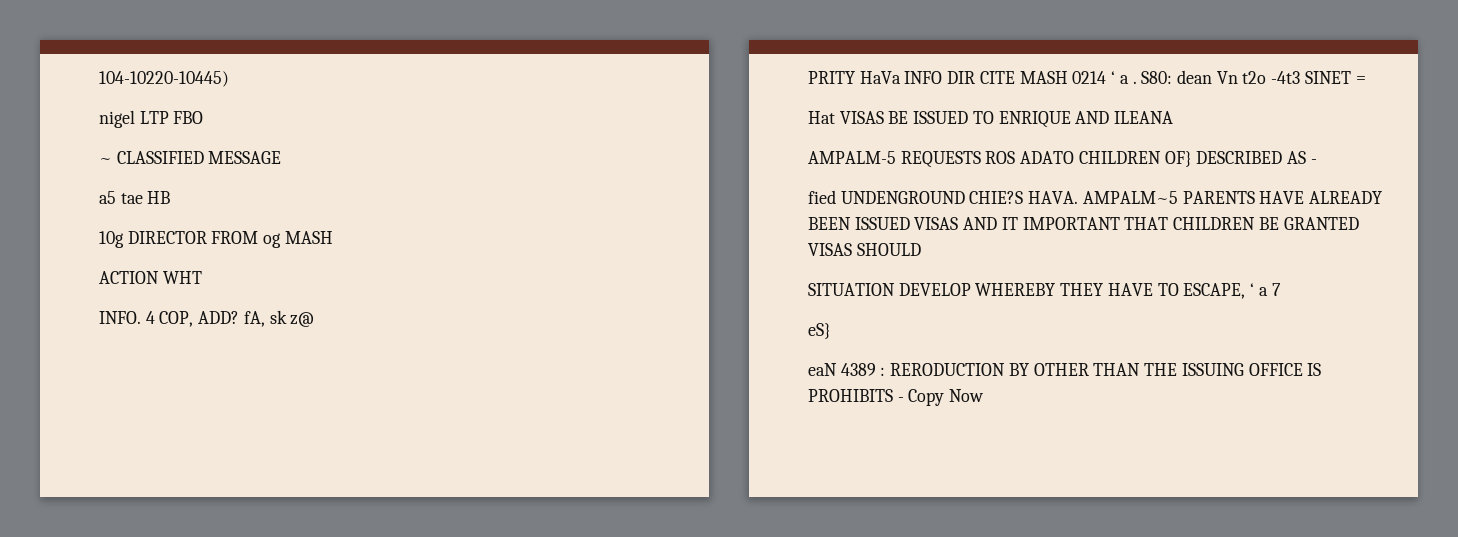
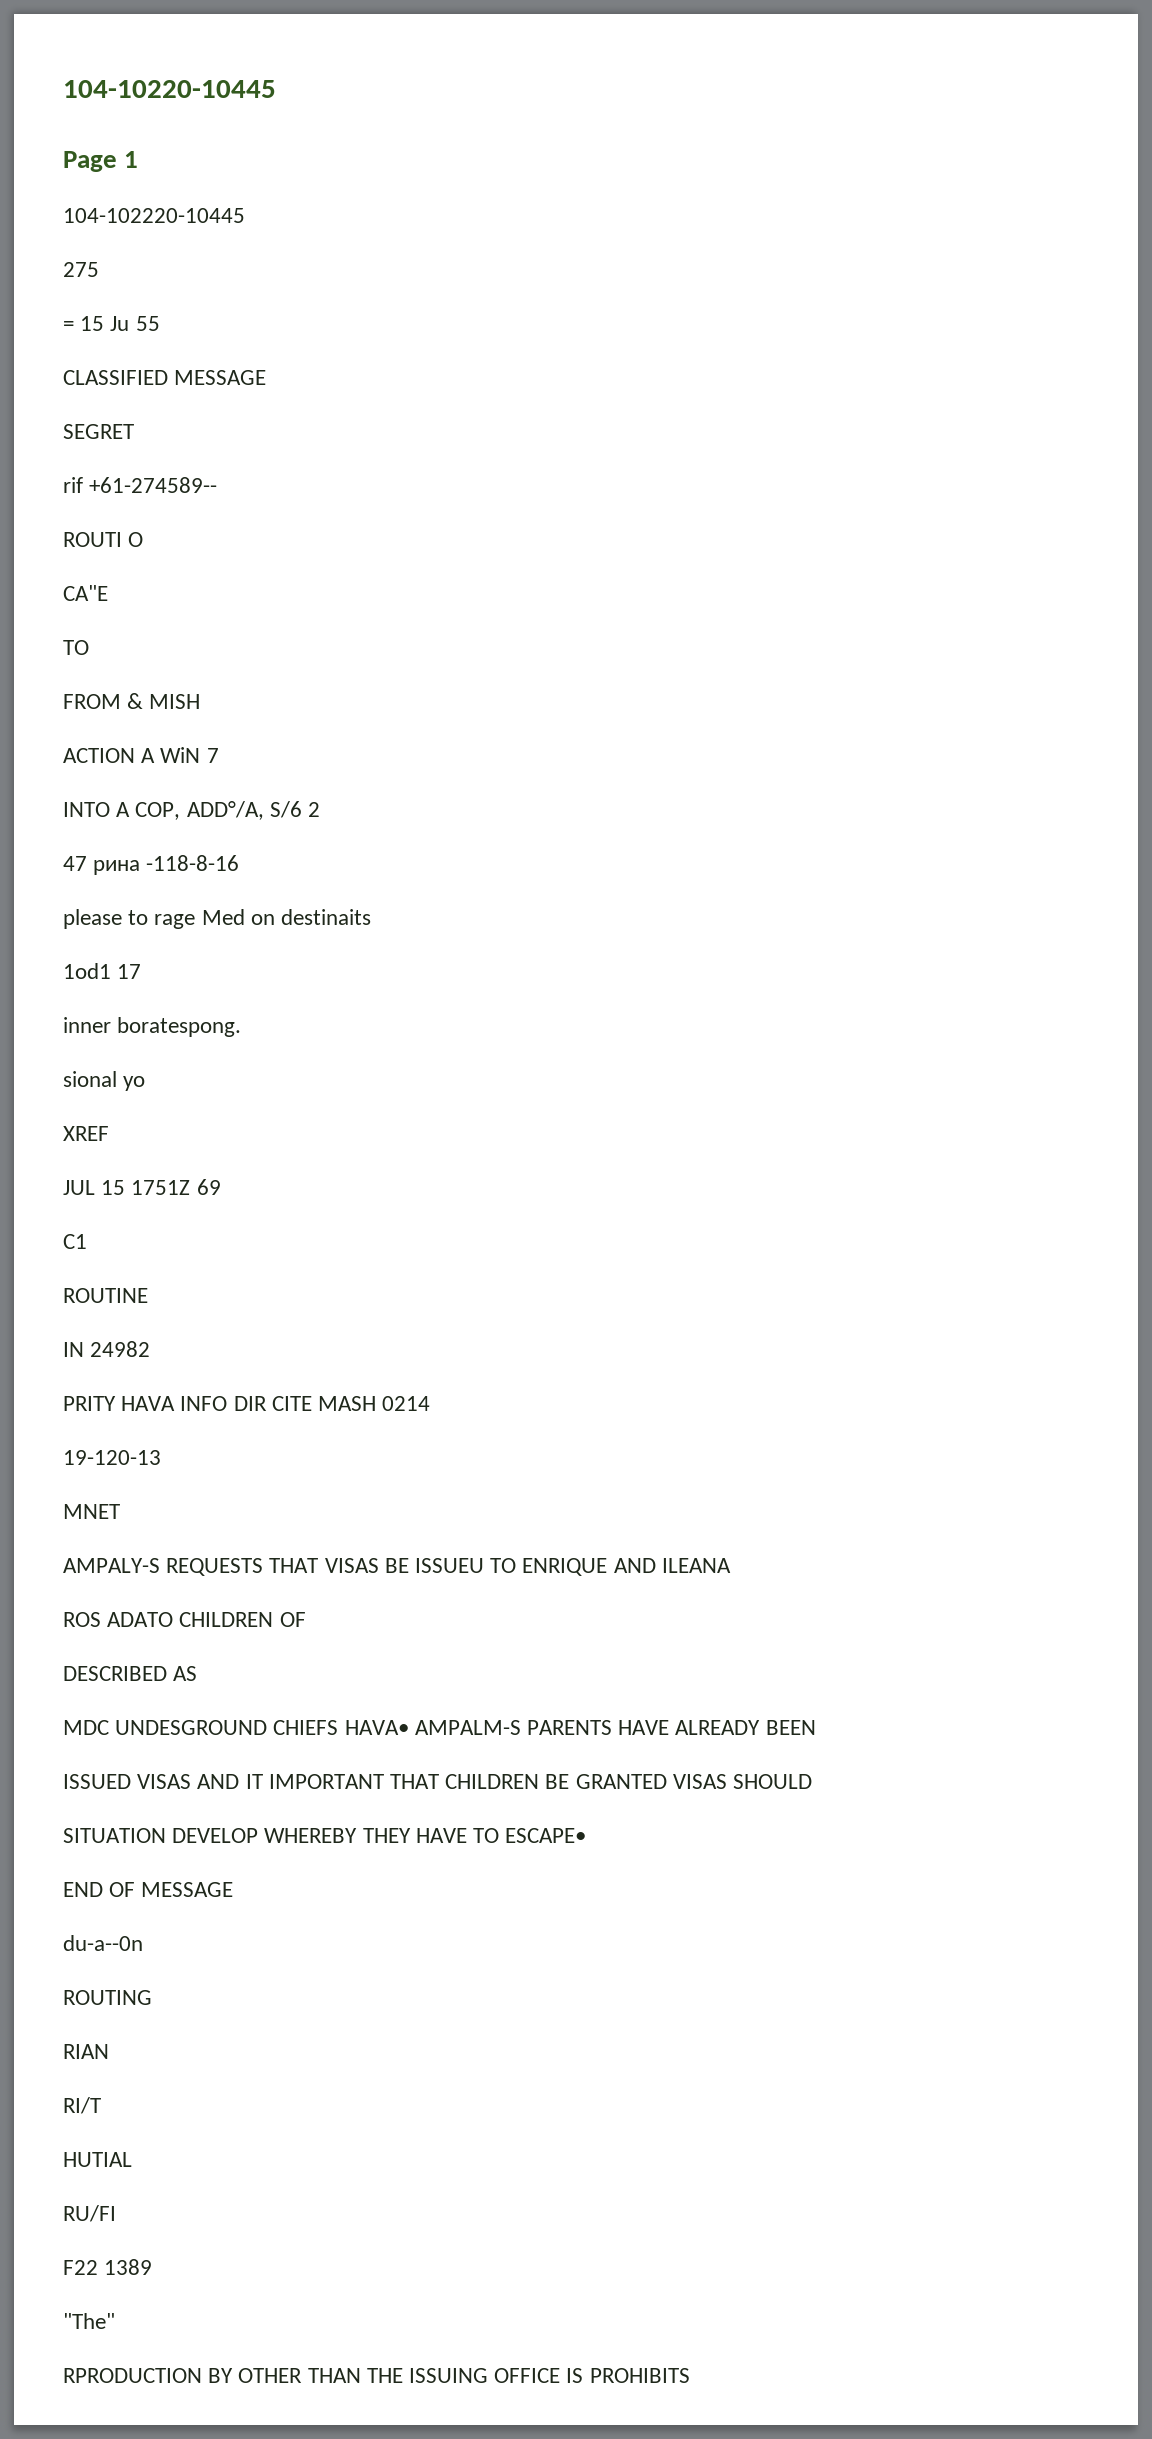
[99,71,229,87] [99,110,204,128] [99,151,282,164] [99,191,171,204] [99,231,333,248] [99,271,202,284] [99,310,315,327] 104-10220-10445) // nigel LTP FBO // ~ CLASSIFIED MESSAGE // a5 tae HB // 10g DIRECTOR FROM og MASH // ACTION WHT // INFO. 4 COP, ADD? fA, sk z@ -> [63,80,276,98] [63,151,139,172] [63,208,245,223] [63,262,99,277] [63,316,160,331] [63,370,267,385] [63,424,134,439] [63,477,218,493] [63,532,144,547] [63,585,108,601] [63,640,89,655] [63,693,201,709] [63,747,219,763] [63,801,321,820] [63,855,240,875] [63,909,372,929] [63,963,142,979] [63,1017,242,1037] [63,1071,146,1091] [63,1126,109,1141] [63,1179,221,1195] [63,1234,87,1249] [63,1288,148,1303] [63,1341,151,1357] 104-10220-10445 // Page 1 // 104-102220-10445 // 275 // = 15 Ju 55 // CLASSIFIED MESSAGE // SEGRET // rif +61-274589-- // ROUTI O // CA"E // TO // FROM & MISH // ACTION A WiN 7 // INTO A COP, ADD°/A, S/6 2 // 47 рина -118-8-16 // please to rage Med on destinaits // 1od1 17 // inner boratespong. // sional yo // XREF // JUL 15 1751Z 69 // C1 // ROUTINE // IN 24982
[859,71,901,84] HaVa -> [121,1396,176,1411] HAVA
[1111,70,1366,84] [808,111,835,124] ‘ a . S80: dean Vn t2o -4t3 SINET = // Hat -> [63,1450,161,1465] [63,1504,120,1519] [63,1558,319,1576] // 19-120-13 // MNET // AMPALY-S REQUESTS THAT
[913,111,969,124] ISSUED -> [415,1558,485,1573] ISSUEU
[808,151,981,168] AMPALM-5 REQUESTS -> (731, 1565) none
[1164,151,1192,167] OF} -> [279,1612,306,1627] OF //
[1310,159,1317,164] [808,190,1178,204] - // fied UNDENGROUND CHIE?S HAVA. AMPALM~5 -> [63,1720,521,1735] // MDC UNDESGROUND CHIEFS HAVA• AMPALM-S
(851, 223) none -> (816, 1727) //
[1183,283,1281,299] [808,323,831,339] [808,363,1006,376] ESCAPE, ‘ a 7 // eS} // eaN 4389 : RERODUCTION -> [505,1828,587,1843] [63,1882,234,1897] [63,1935,143,1951] [63,1990,152,2005] [63,2044,109,2059] [63,2097,101,2114] [63,2152,132,2167] [63,2205,116,2222] [63,2259,153,2275] [63,2313,115,2329] [63,2368,202,2383] ESCAPE• // END OF MESSAGE // du-a--0n // ROUTING // RIAN // RI/T // HUTIAL // RU/FI // F22 1389 // "The" // RPRODUCTION
[897,389,985,406] - Copy Now -> (690, 2375) none

